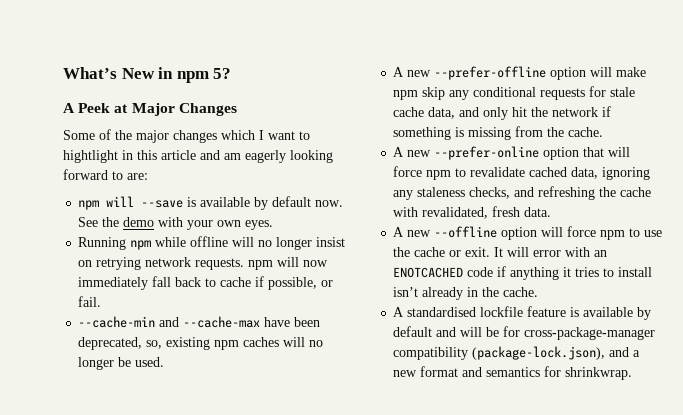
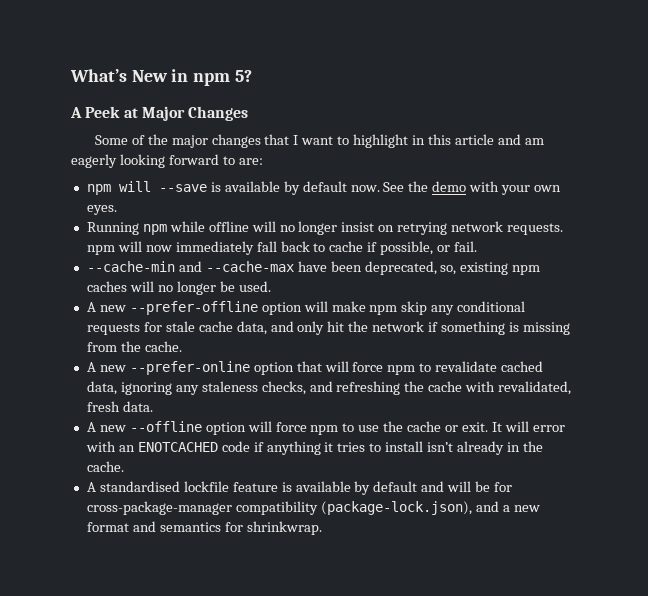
[221,130,255,140] which -> [264,134,290,145] that
[63,150,118,163] hightlight -> [353,134,409,148] highlight

